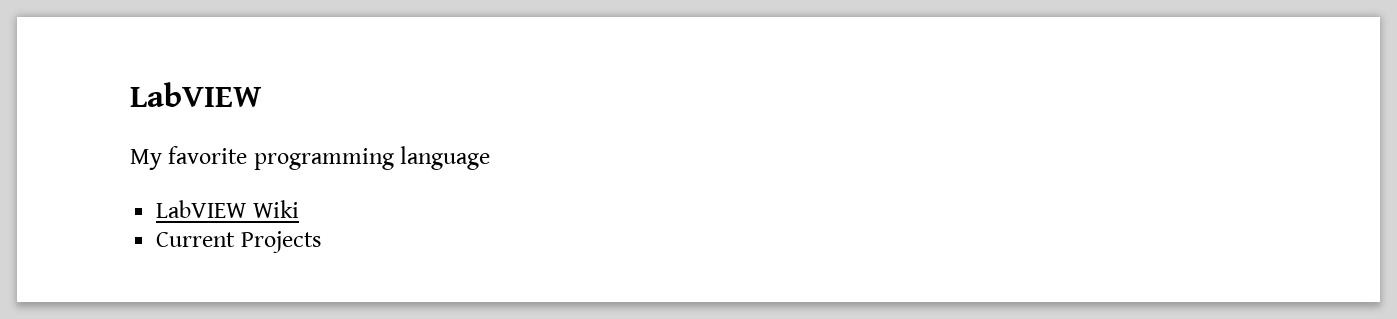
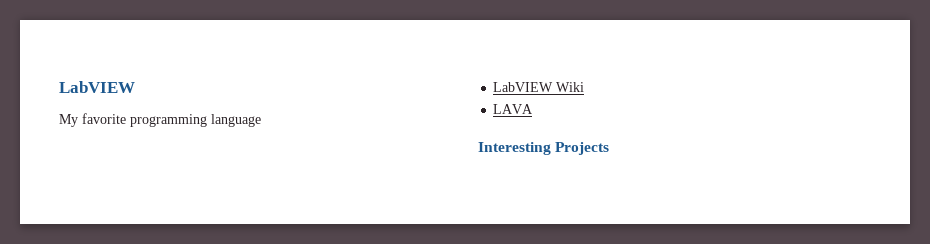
[156,232,236,247] Current -> [493,104,534,114] [478,142,551,155] LAVA // Interesting

